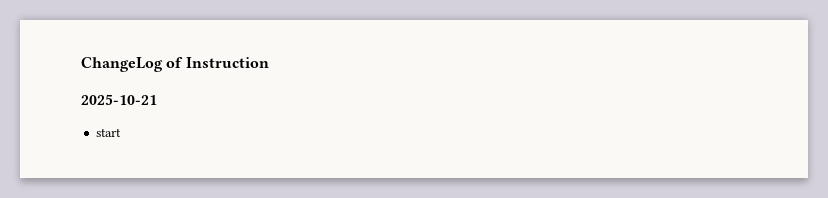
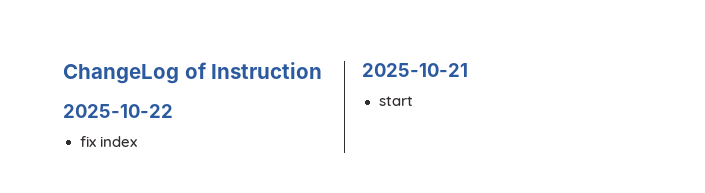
(269, 62) none -> [63,104,173,118] [79,136,137,147] // 2025-10-22 // fix index

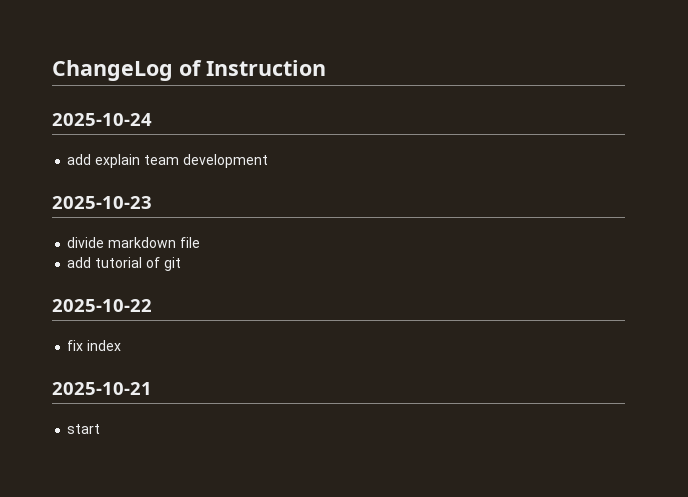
(323, 70) none -> [52,113,152,126] [67,154,268,168] [52,196,152,209] [67,237,200,248] [67,257,181,271] // 2025-10-24 // add explain team development // 2025-10-23 // divide markdown file // add tutorial of git

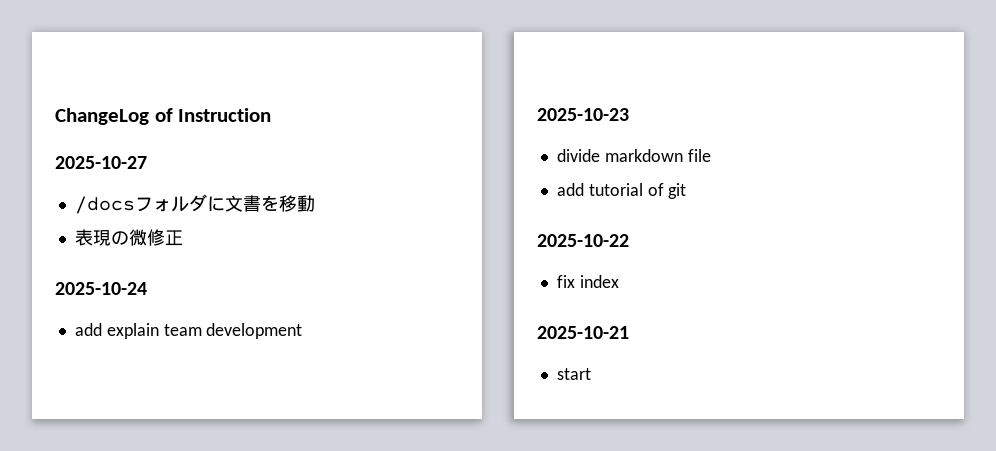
(326, 68) none -> [55,156,147,169] [74,194,315,214] [74,229,183,246] // 2025-10-27 // /docsフォルダに文書を移動 // 表現の微修正

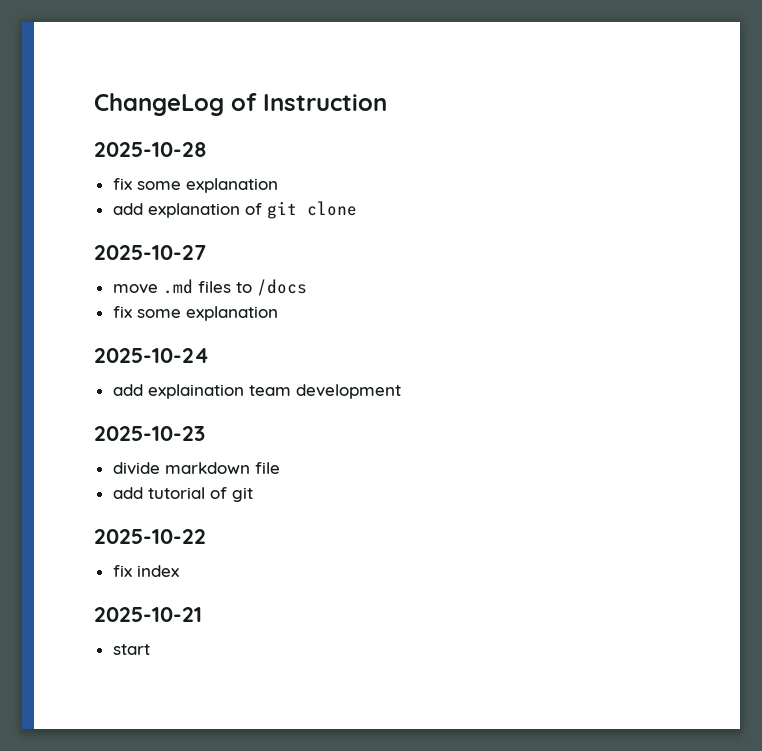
[55,156,147,169] [74,194,315,214] [74,229,183,246] 2025-10-27 // /docsフォルダに文書を移動 // 表現の微修正 -> [94,142,207,157] [112,178,278,193] [112,201,357,219] [94,245,206,260] [112,279,307,296] [112,306,278,321] 2025-10-28 // fix some explanation // add explanation of git clone // 2025-10-27 // move .md files to /docs // fix some explanation
[106,323,159,339] explain -> [147,384,244,399] explaination

